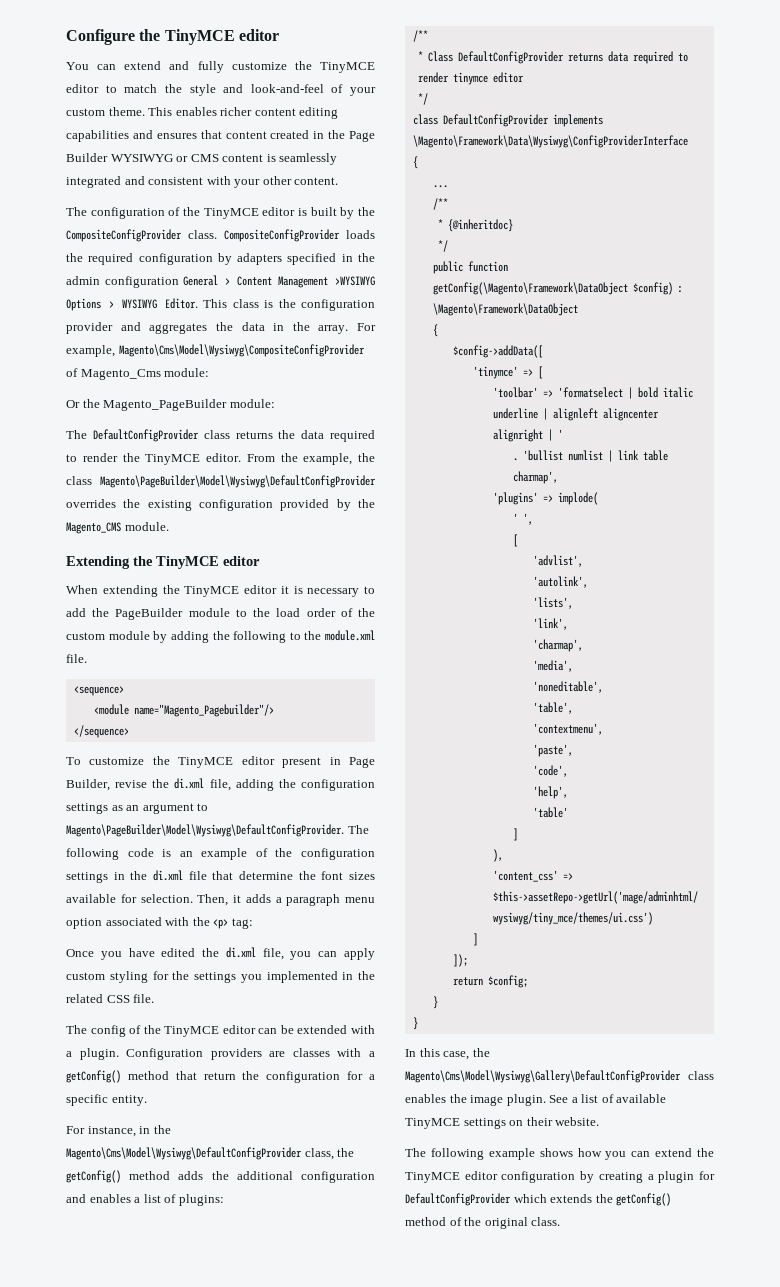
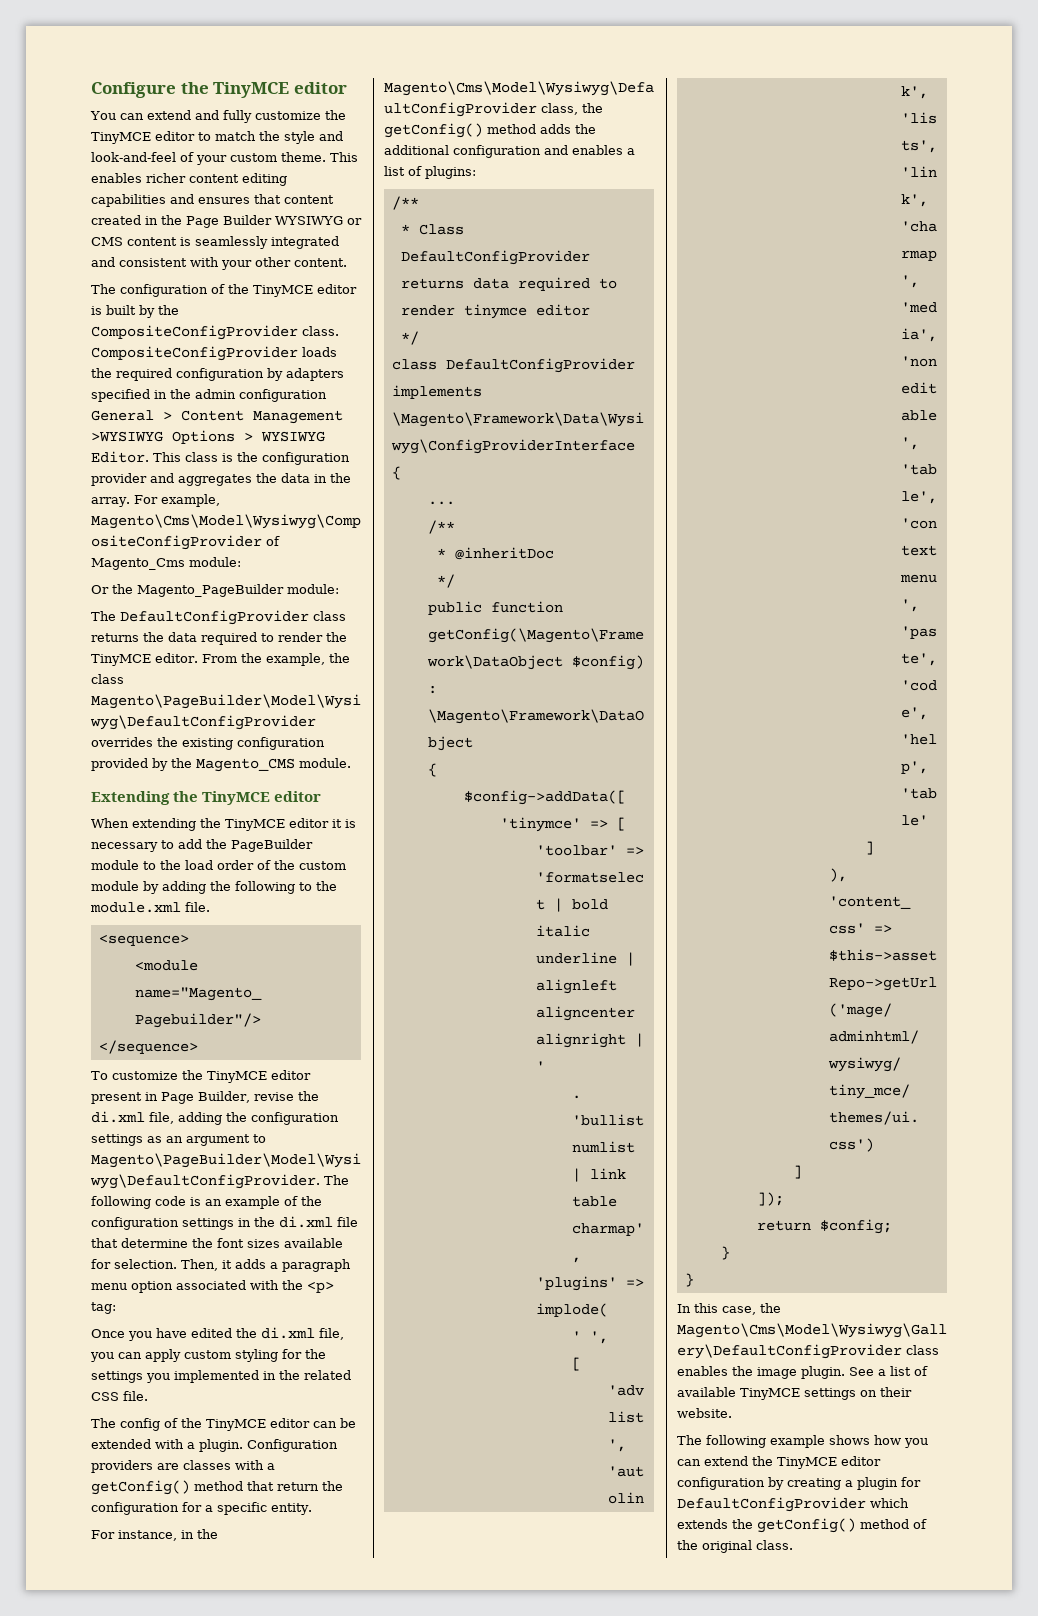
[447,219,513,232] {@inheritdoc} -> [454,547,554,560] @inheritDoc

